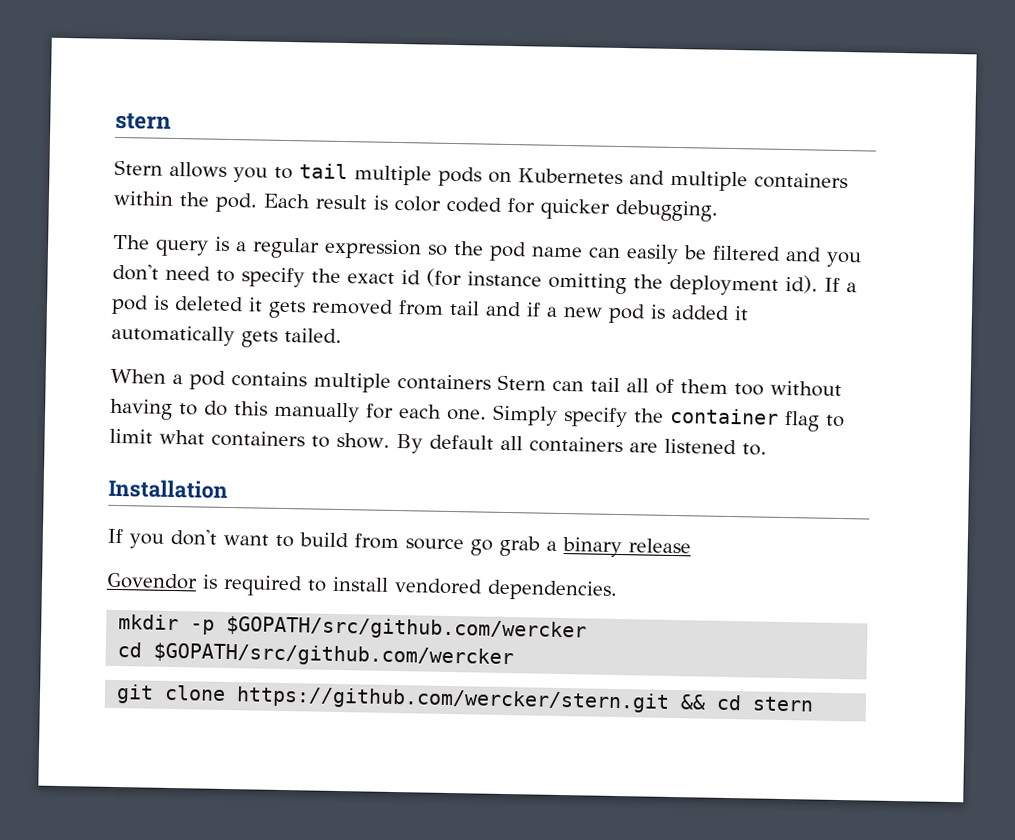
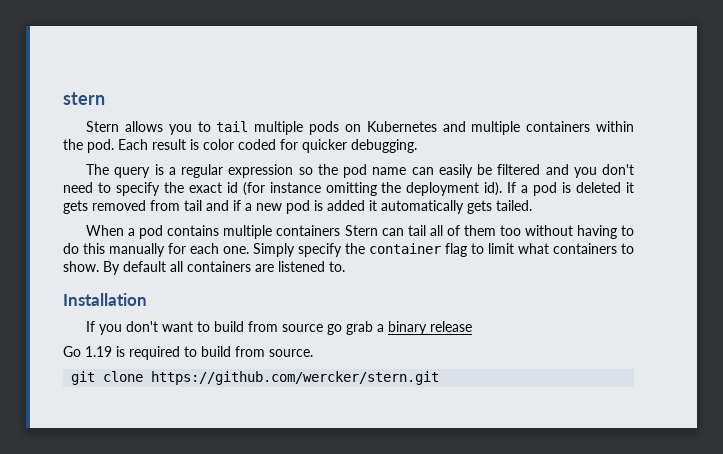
[106,572,198,590] Govendor -> [63,346,112,357] Go 1.19
[332,576,618,601] [118,614,588,642] [117,642,515,669] install vendored dependencies. // mkdir -p $GOPATH/src/github.com/wercker // cd $GOPATH/src/github.com/wercker -> [201,346,313,357] build from source.
[680,694,815,712] && cd stern -> (440, 378) none

